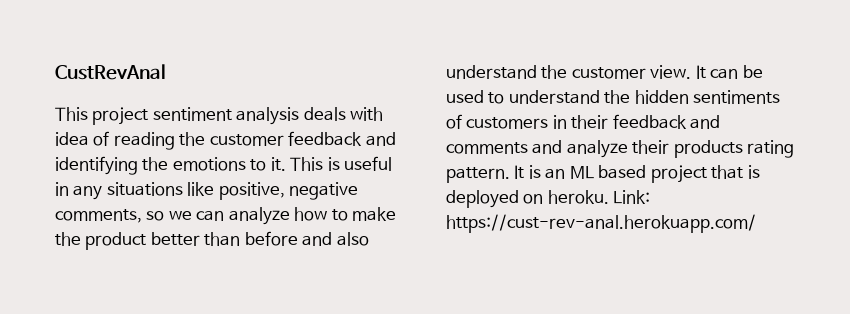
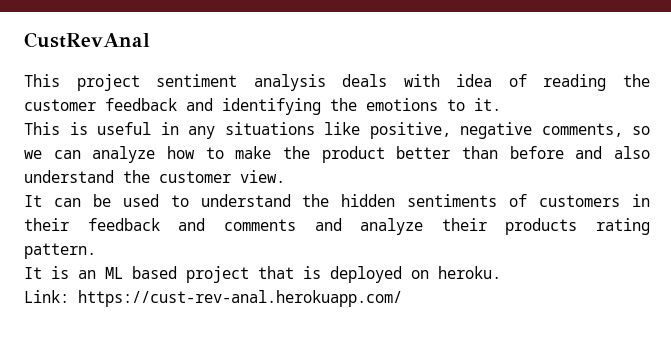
(286, 164) none -> (501, 104) //
(692, 72) none -> (285, 176) //
(510, 175) none -> (96, 251) //
(609, 197) none -> (501, 272) //

